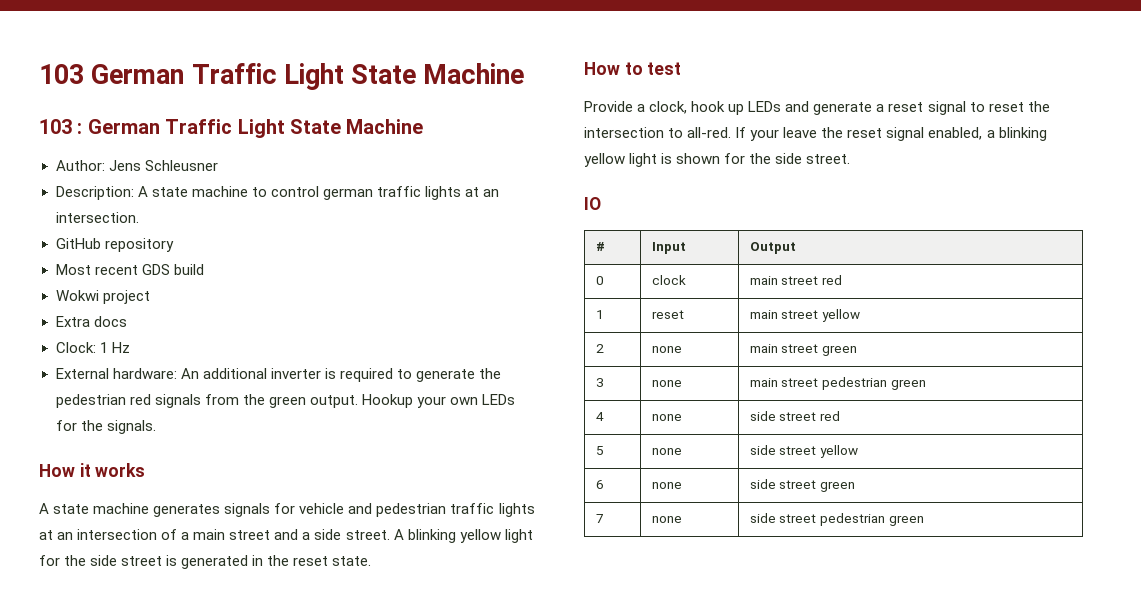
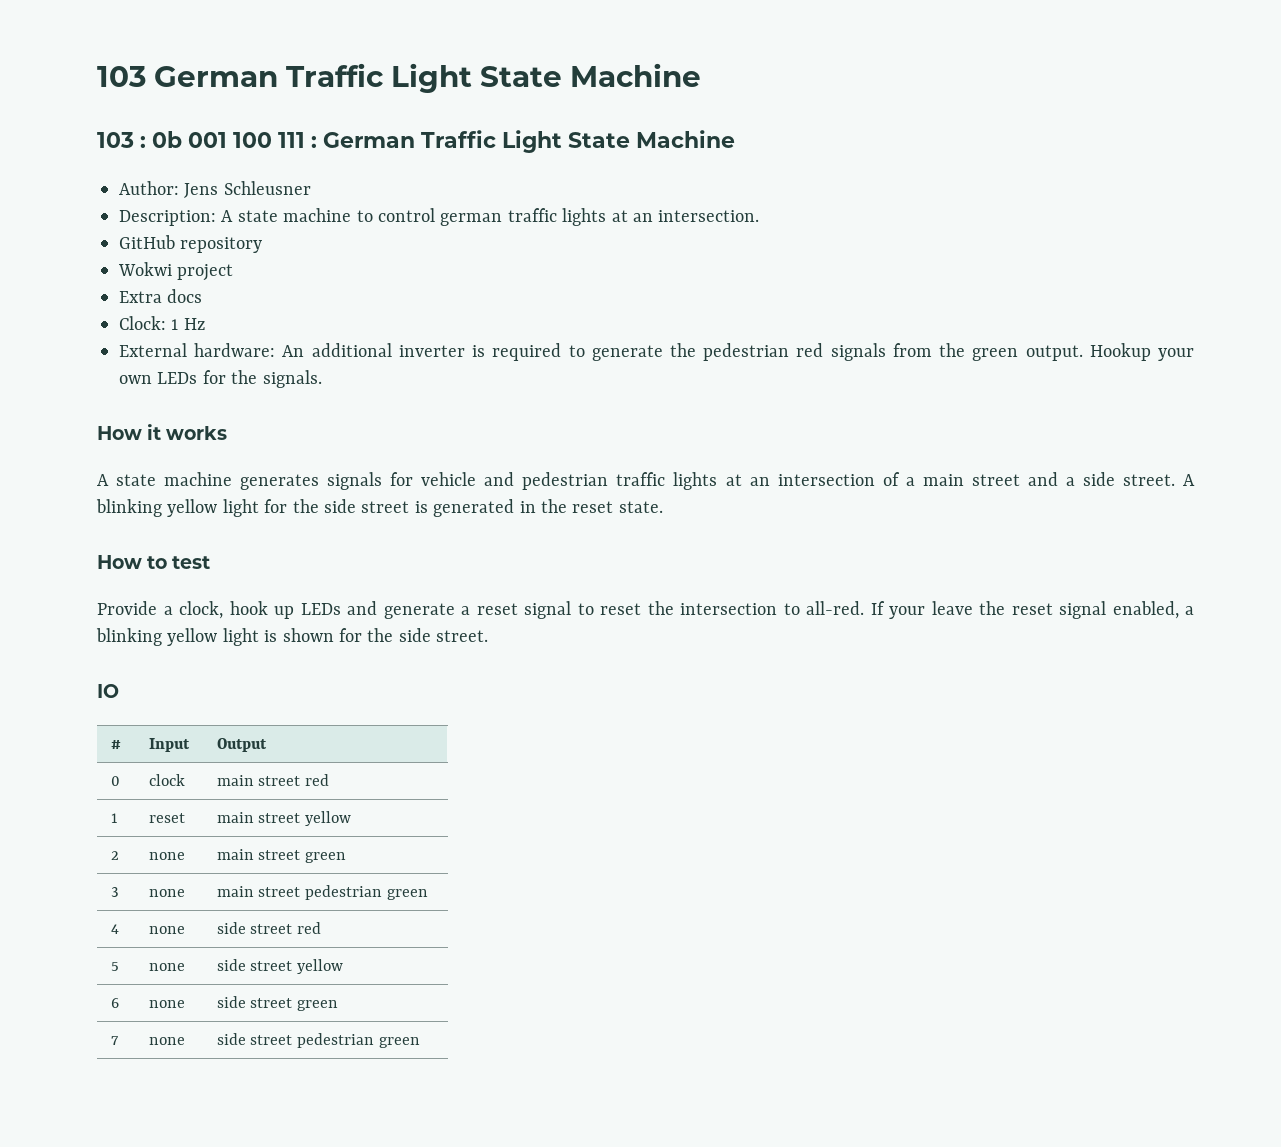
(83, 128) none -> [152,131,317,148] 0b 001 100 111 :
[55,264,204,275] // Most recent GDS build -> (263, 245) none

